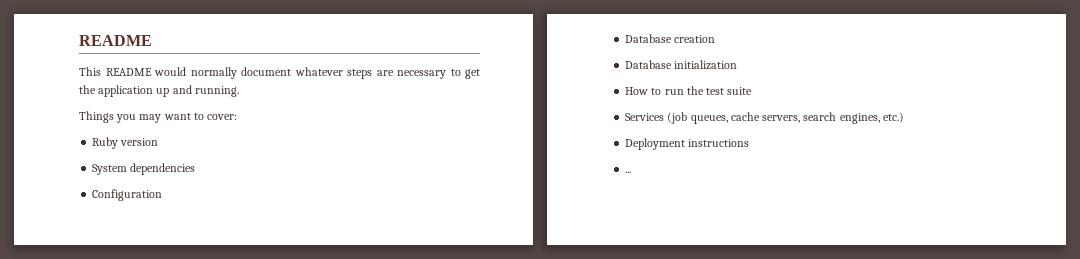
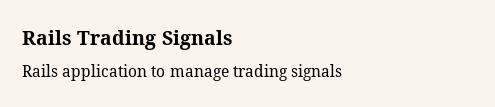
[79,35,152,46] [79,67,480,79] [79,85,239,97] [79,111,238,123] [92,137,159,149] [92,163,196,175] [92,189,163,201] [625,34,716,43] [625,60,738,70] [625,86,753,95] [625,112,904,124] [625,138,750,150] [625,171,632,173] README // This README would normally document whatever steps are necessary to get the application up and running. // Things you may want to cover: // Ruby version // System dependencies // Configuration // Database creation // Database initialization // How to run the test suite // Services (job queues, cache servers, search engines, etc.) // Deployment instructions // ... -> [22,30,233,50] [22,64,342,81] Rails Trading Signals // Rails application to manage trading signals

